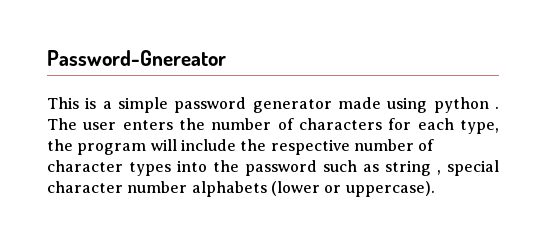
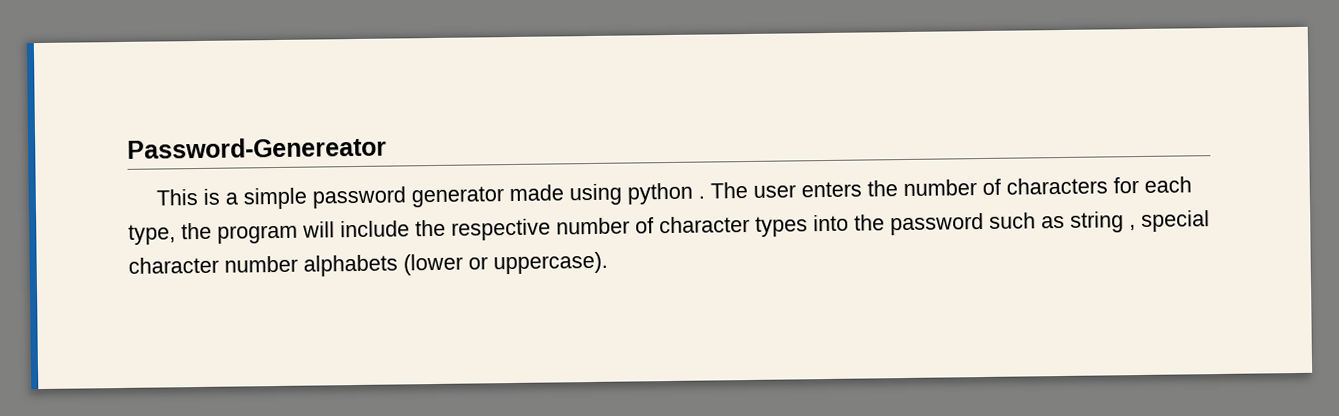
[47,50,226,66] Password-Gnereator -> [127,136,387,159] Password-Genereator

